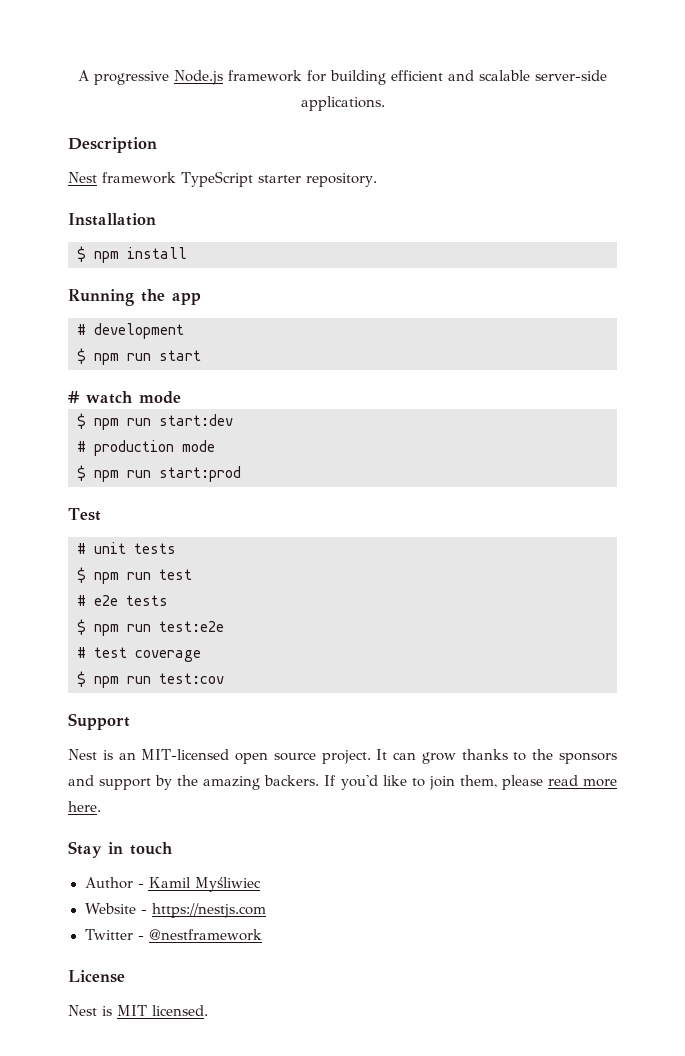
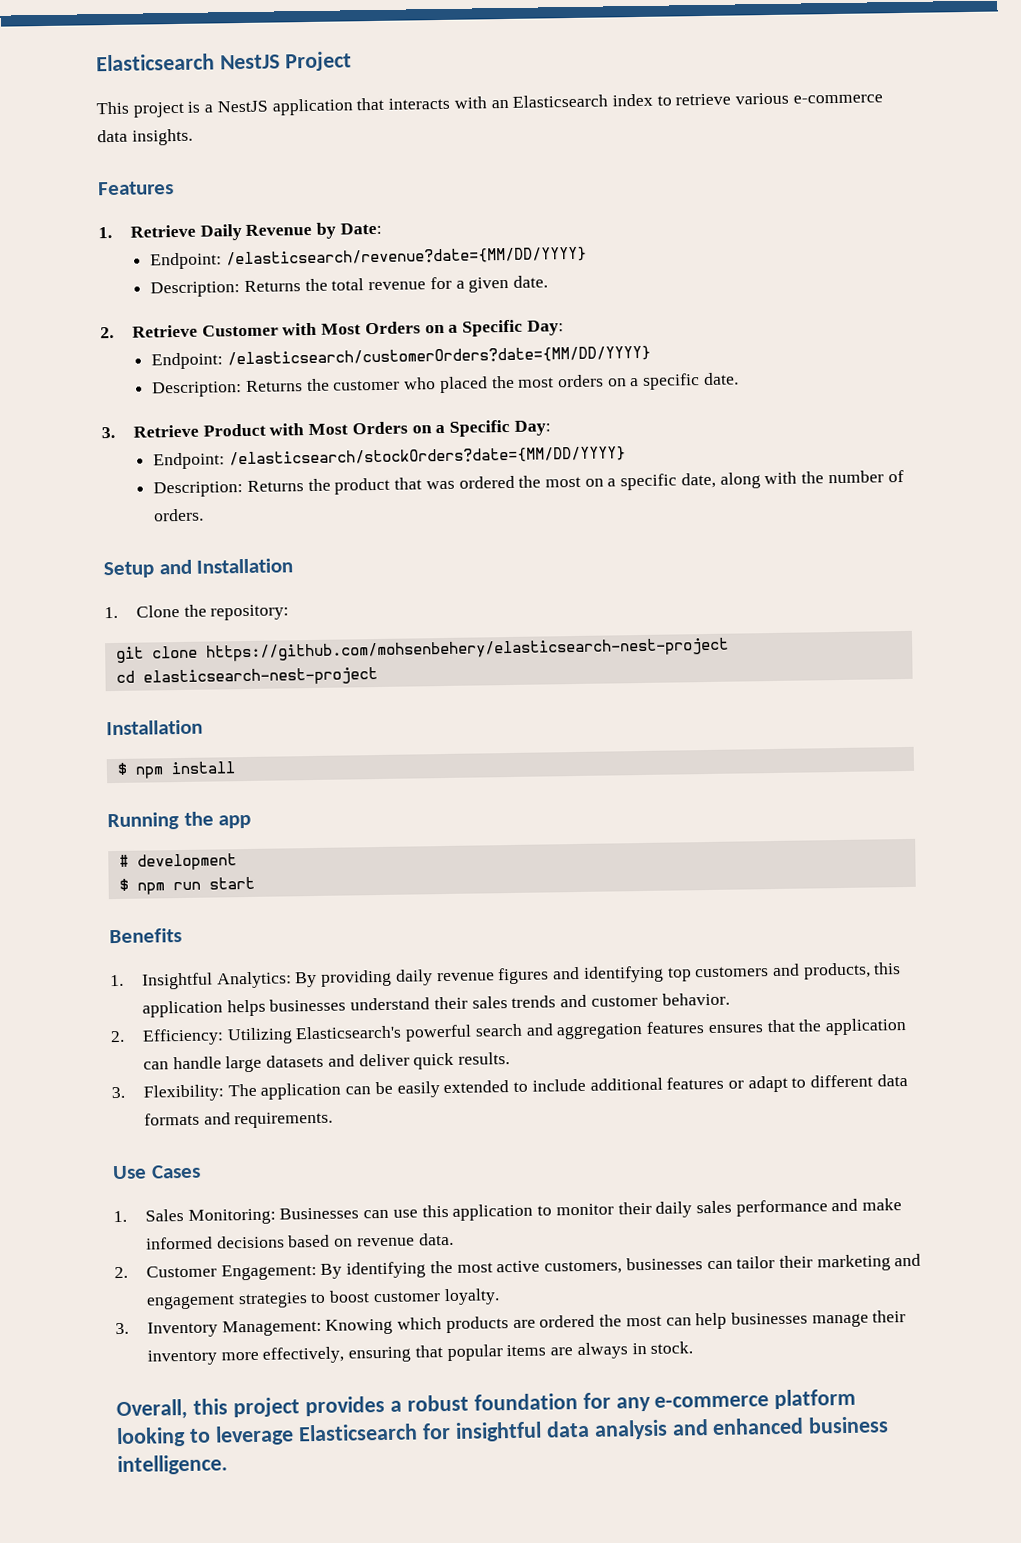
[78,70,607,85] [300,96,385,111] [68,137,157,153] [68,171,377,187] A progressive Node.js framework for building efficient and scalable server-side applications. // Description // Nest framework TypeScript starter repository. -> [96,51,352,72] [96,92,883,118] [97,128,193,146] [98,181,174,196] [98,222,382,241] [150,246,587,270] [150,275,549,298] [100,319,564,339] [151,345,651,370] [152,372,739,398] [101,419,551,439] [153,446,626,470] [153,469,904,498] [153,508,205,522] [103,558,294,579] [104,604,290,621] [115,637,729,663] [115,667,378,687] Elasticsearch NestJS Project // This project is a NestJS application that interacts with an Elasticsearch index to retrieve various e-commerce data insights. // Features // 1. Retrieve Daily Revenue by Date: // Endpoint: /elasticsearch/revenue?date={MM/DD/YYYY} // Description: Returns the total revenue for a given date. // 2. Retrieve Customer with Most Orders on a Specific Day: // Endpoint: /elasticsearch/customerOrders?date={MM/DD/YYYY} // Description: Returns the customer who placed the most orders on a specific date. // 3. Retrieve Product with Most Orders on a Specific Day: // Endpoint: /elasticsearch/stockOrders?date={MM/DD/YYYY} // Description: Returns the product that was ordered the most on a specific date, along with the number of orders. // Setup and Installation // 1. Clone the repository: // git clone https://github.com/mohsenbehery/elasticsearch-nest-project // cd elasticsearch-nest-project
[68,391,181,404] [77,413,233,430] [77,440,215,456] [77,465,241,482] [68,508,101,521] [77,542,176,554] [77,567,192,584] [77,595,168,606] [77,619,224,636] [77,647,201,662] [77,671,224,688] [68,713,130,730] [68,749,617,764] [68,775,617,790] [68,801,101,812] [68,841,173,858] [84,877,261,892] [84,903,267,918] [84,929,263,941] [68,970,125,983] [68,1005,208,1016] # watch mode // $ npm run start:dev // # production mode // $ npm run start:prod // Test // # unit tests // $ npm run test // # e2e tests // $ npm run test:e2e // # test coverage // $ npm run test:cov // Support // Nest is an MIT-licensed open source project. It can grow thanks to the sponsors and support by the amazing backers. If you'd like to join them, please read more here. // Stay in touch // Author - Kamil Myśliwiec // Website - https://nestjs.com // Twitter - @nestframework // License // Nest is MIT licensed. -> [109,928,182,944] [110,962,902,990] [141,992,730,1018] [110,1018,907,1046] [142,1052,511,1073] [111,1074,908,1102] [143,1111,334,1129] [112,1164,201,1180] [113,1198,903,1225] [145,1232,454,1250] [114,1253,922,1281] [145,1288,500,1310] [115,1310,907,1338] [146,1341,694,1366] [116,1388,857,1421] [116,1416,890,1448] [117,1454,228,1476] Benefits // 1. Insightful Analytics: By providing daily revenue figures and identifying top customers and products, this application helps businesses understand their sales trends and customer behavior. // 2. Efficiency: Utilizing Elasticsearch's powerful search and aggregation features ensures that the application can handle large datasets and deliver quick results. // 3. Flexibility: The application can be easily extended to include additional features or adapt to different data formats and requirements. // Use Cases // 1. Sales Monitoring: Businesses can use this application to monitor their daily sales performance and make informed decisions based on revenue data. // 2. Customer Engagement: By identifying the most active customers, businesses can tailor their marketing and engagement strategies to boost customer loyalty. // 3. Inventory Management: Knowing which products are ordered the most can help businesses manage their inventory more effectively, ensuring that popular items are always in stock. // Overall, this project provides a robust foundation for any e-commerce platform looking to leverage Elasticsearch for insightful data analysis and enhanced business intelligence.

